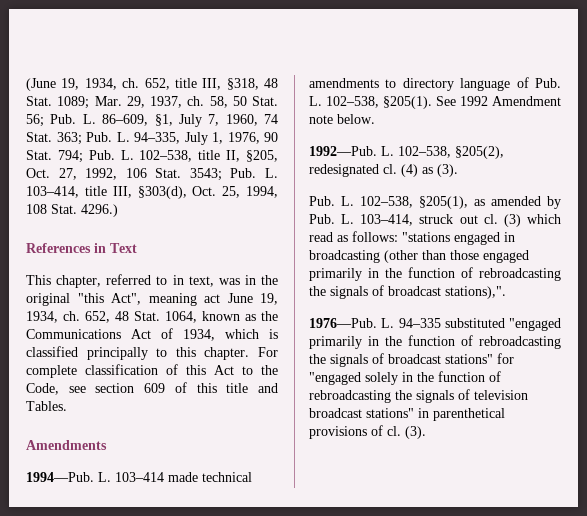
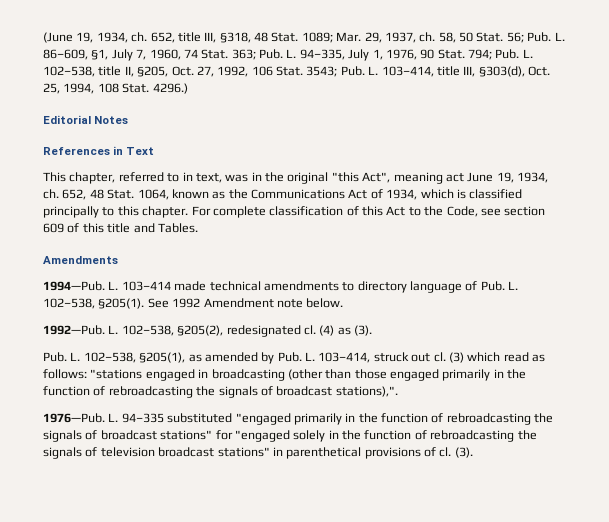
(118, 210) none -> [43,115,129,124] // Editorial Notes

